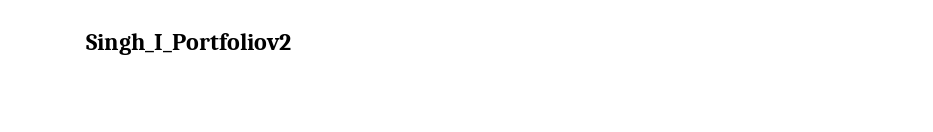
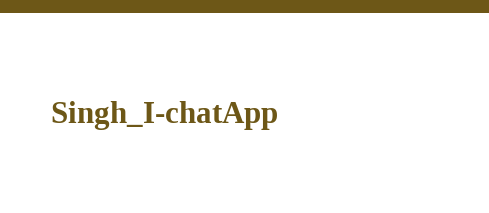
[86,33,291,55] Singh_I_Portfoliov2 -> [51,101,278,130] Singh_I-chatApp

